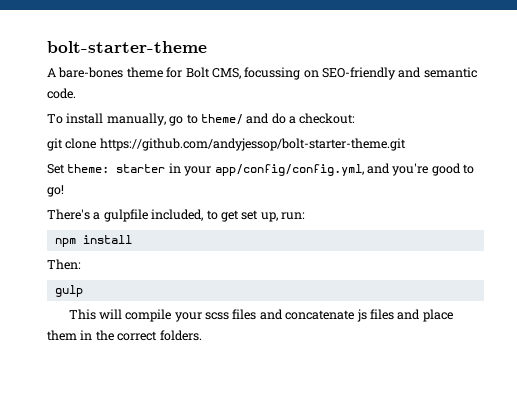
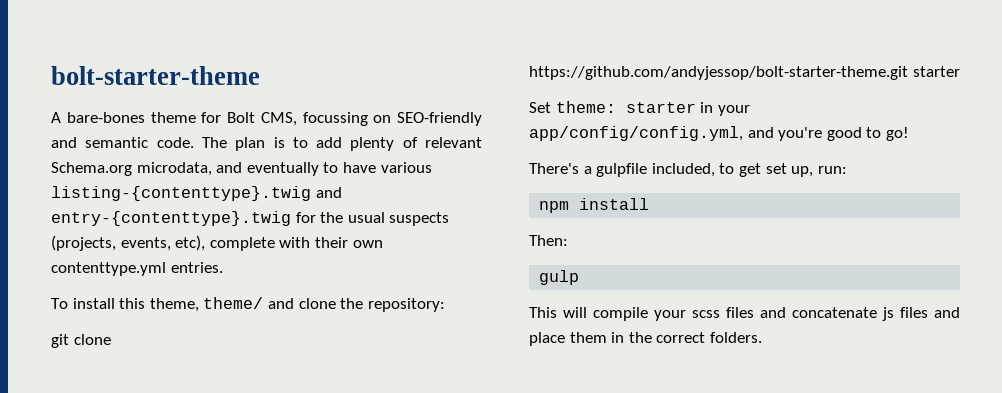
[47,113,356,126] // To install manually, go to theme/ and do a checkout: -> [201,137,483,151] [51,162,432,176] [51,186,342,201] [51,211,450,226] [51,235,383,251] [51,262,223,276] [51,297,445,312] The plan is to add plenty of relevant Schema.org microdata, and eventually to have various listing-{contenttype}.twig and entry-{contenttype}.twig for the usual suspects (projects, events, etc), complete with their own contenttype.yml entries. // To install this theme, theme/ and clone the repository:
(406, 144) none -> [912,66,960,77] starter

